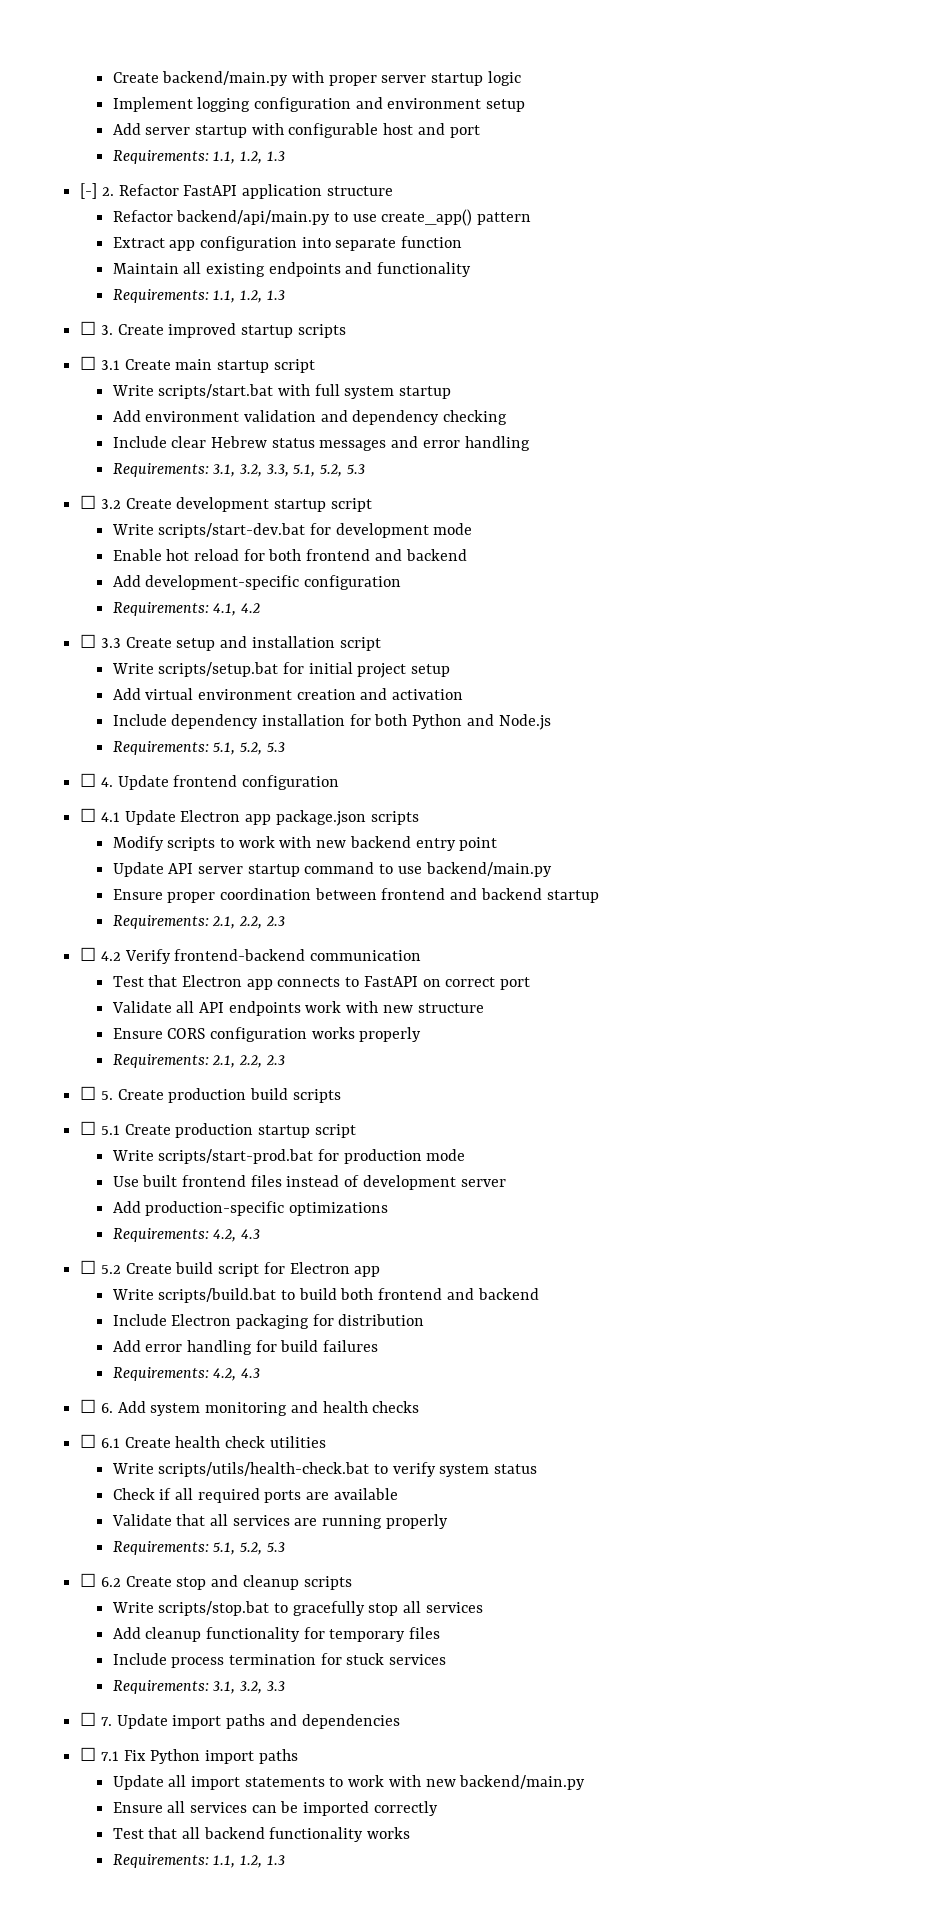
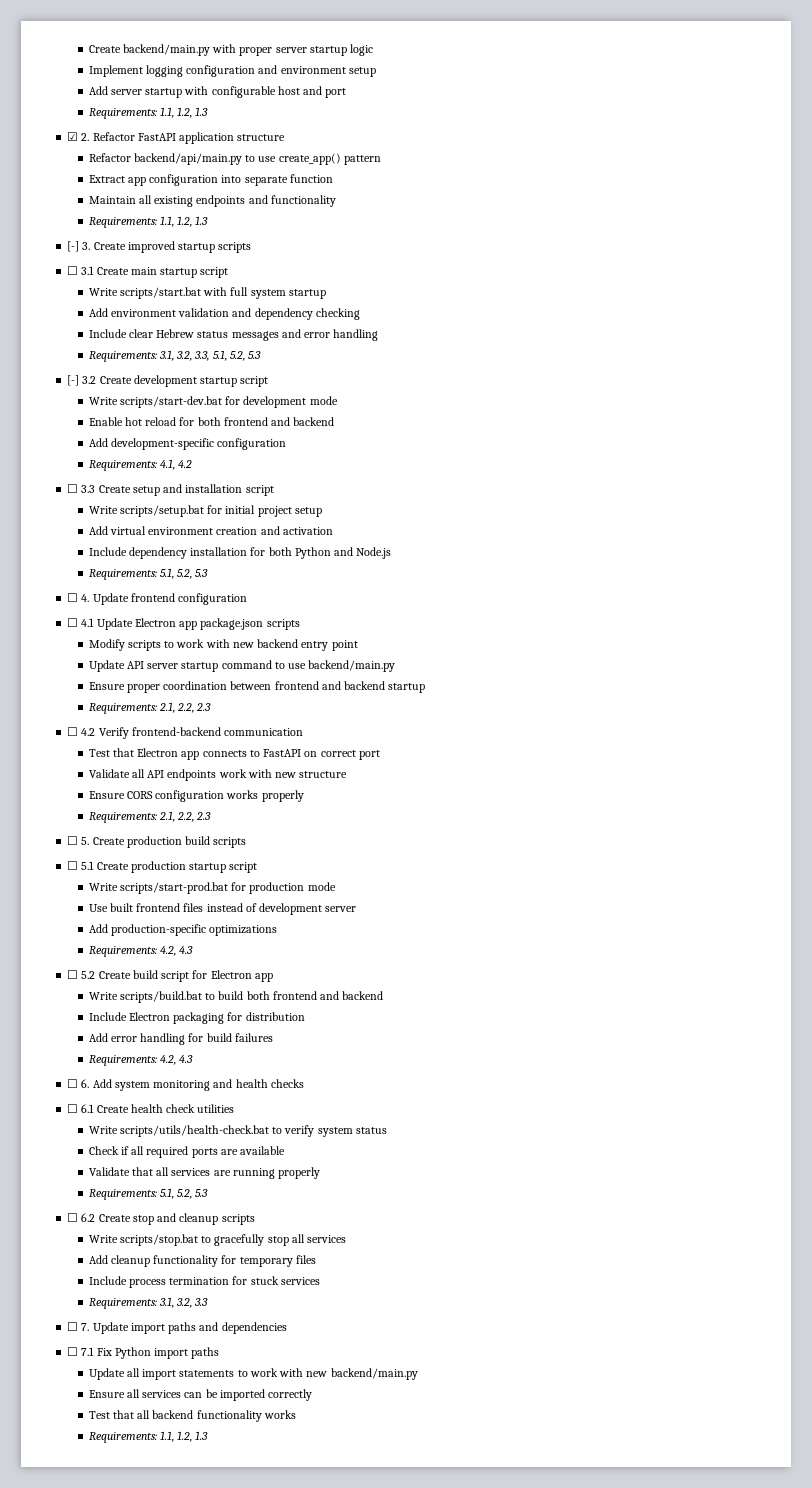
[80,183,98,199] [-] -> [67,132,79,141] ☑
[80,321,97,335] ☐ -> [67,241,80,252] [-]
[80,495,97,509] ☐ -> [67,375,80,386] [-]

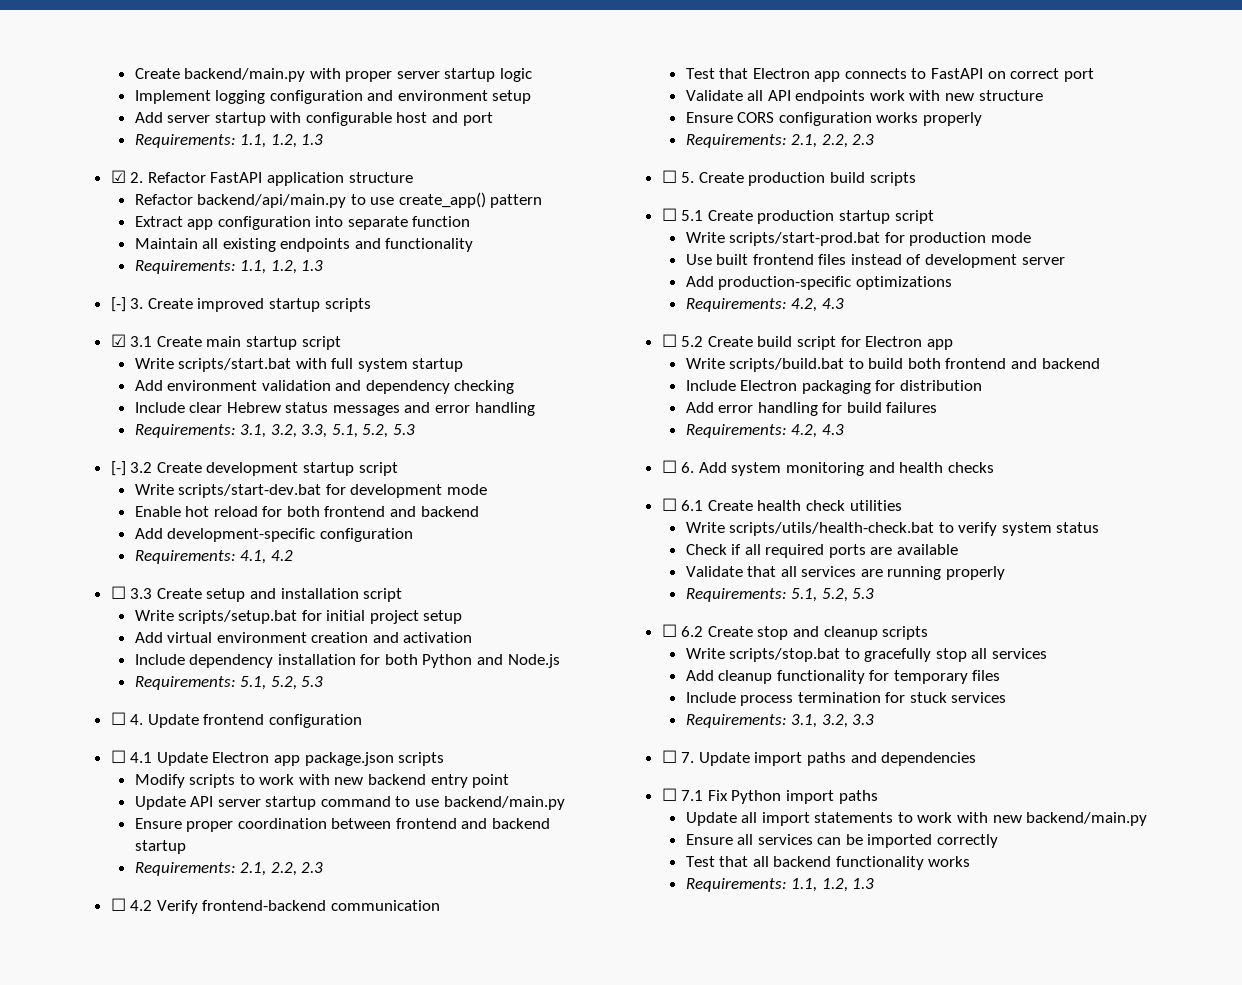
[67,266,79,275] ☐ -> [110,334,126,347] ☑

